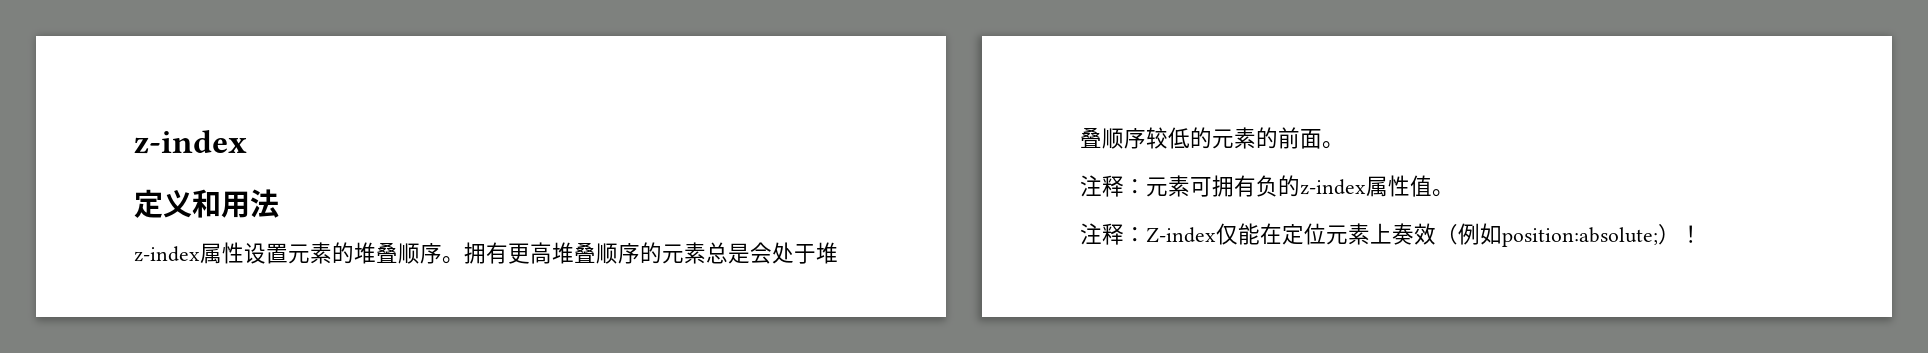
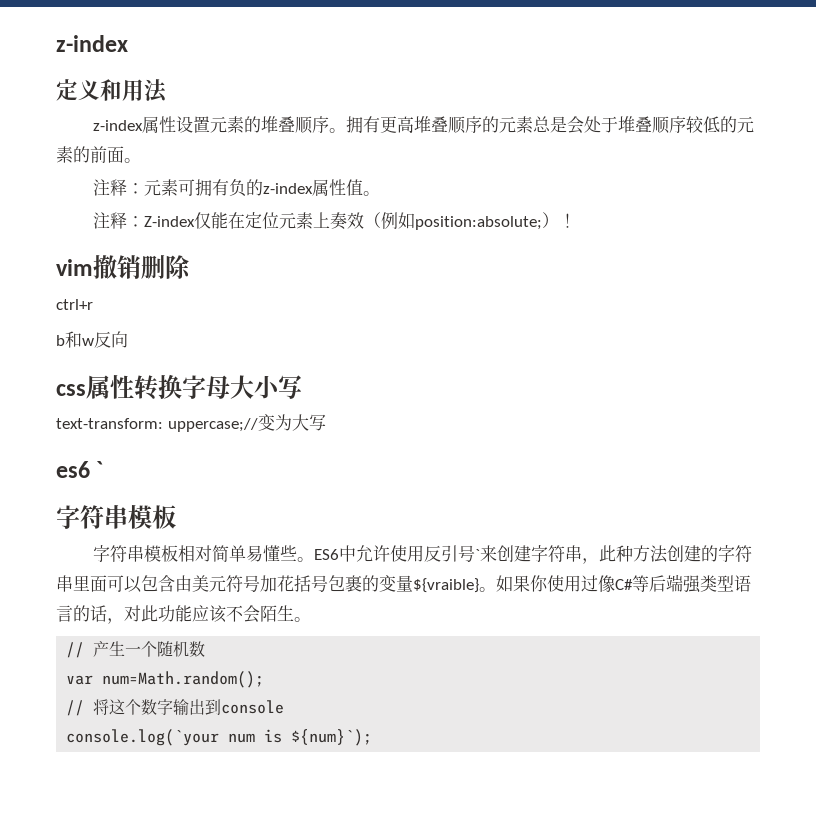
(1702, 234) none -> [56,255,191,279] [56,299,93,310] [56,331,128,348] [56,374,302,400] [56,414,326,432] [56,461,104,478] [56,505,176,529] [93,545,753,564] [56,574,751,593] [56,605,311,624] [66,641,206,658] [66,671,265,688] [66,699,285,716] [66,729,373,746] // vim撤销删除 // ctrl+r // b和w反向 // css属性转换字母大小写 // text-transform: uppercase;//变为大写 // es6 ` // 字符串模板 // 字符串模板相对简单易懂些。ES6中允许使用反引号`来创建字符串，此种方法创建的字符串里面可以包含由美元符号加花括号包裹的变量${vraible}。如果你使用过像C#等后端强类型语言的话，对此功能应该不会陌生。 // // 产生一个随机数 // var num=Math.random(); // // 将这个数字输出到console // console.log(`your num is ${num}`);

